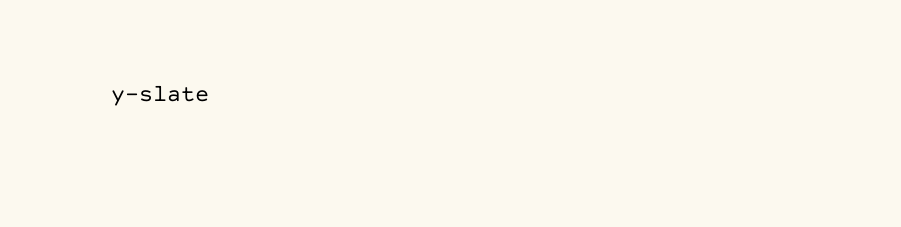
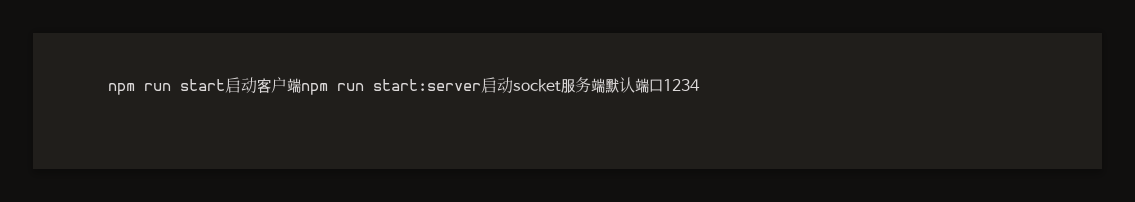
[111,85,209,106] y-slate -> [108,77,700,95] npm run start启动客户端npm run start:server启动socket服务端默认端口1234

